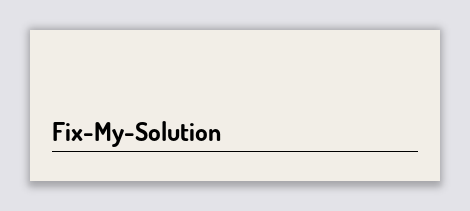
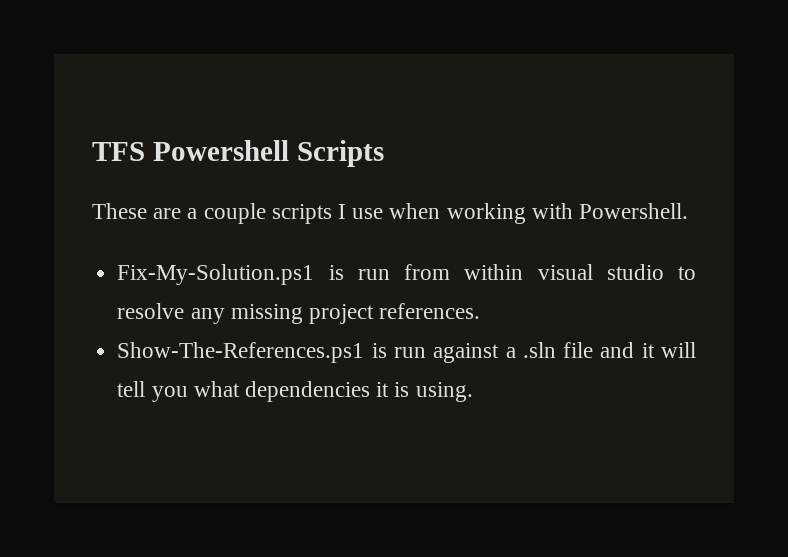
[52,121,221,147] Fix-My-Solution -> [92,140,384,167] [92,203,689,224] [117,264,696,285] [117,303,481,324] [117,342,696,363] [117,381,473,402] TFS Powershell Scripts // These are a couple scripts I use when working with Powershell. // Fix-My-Solution.ps1 is run from within visual studio to resolve any missing project references. // Show-The-References.ps1 is run against a .sln file and it will tell you what dependencies it is using.

